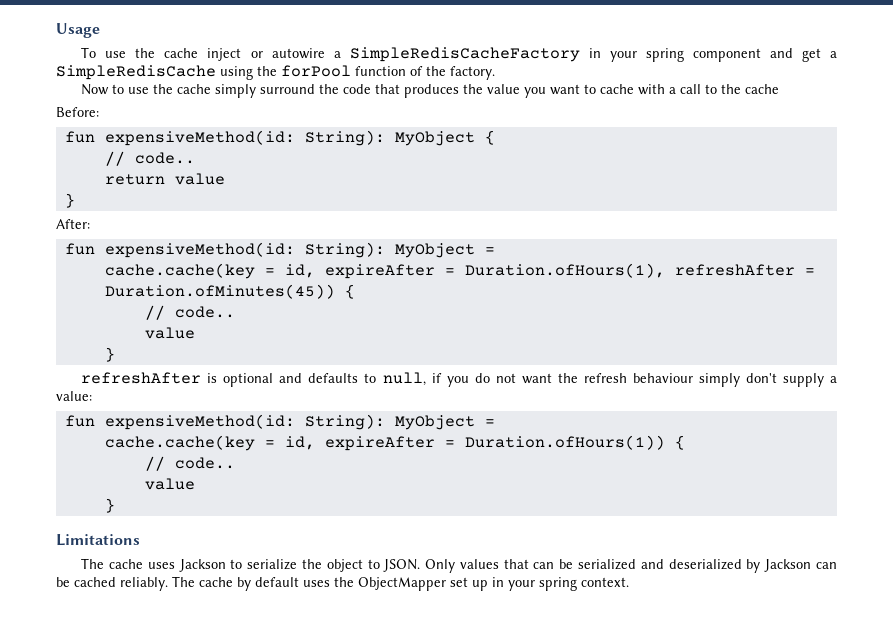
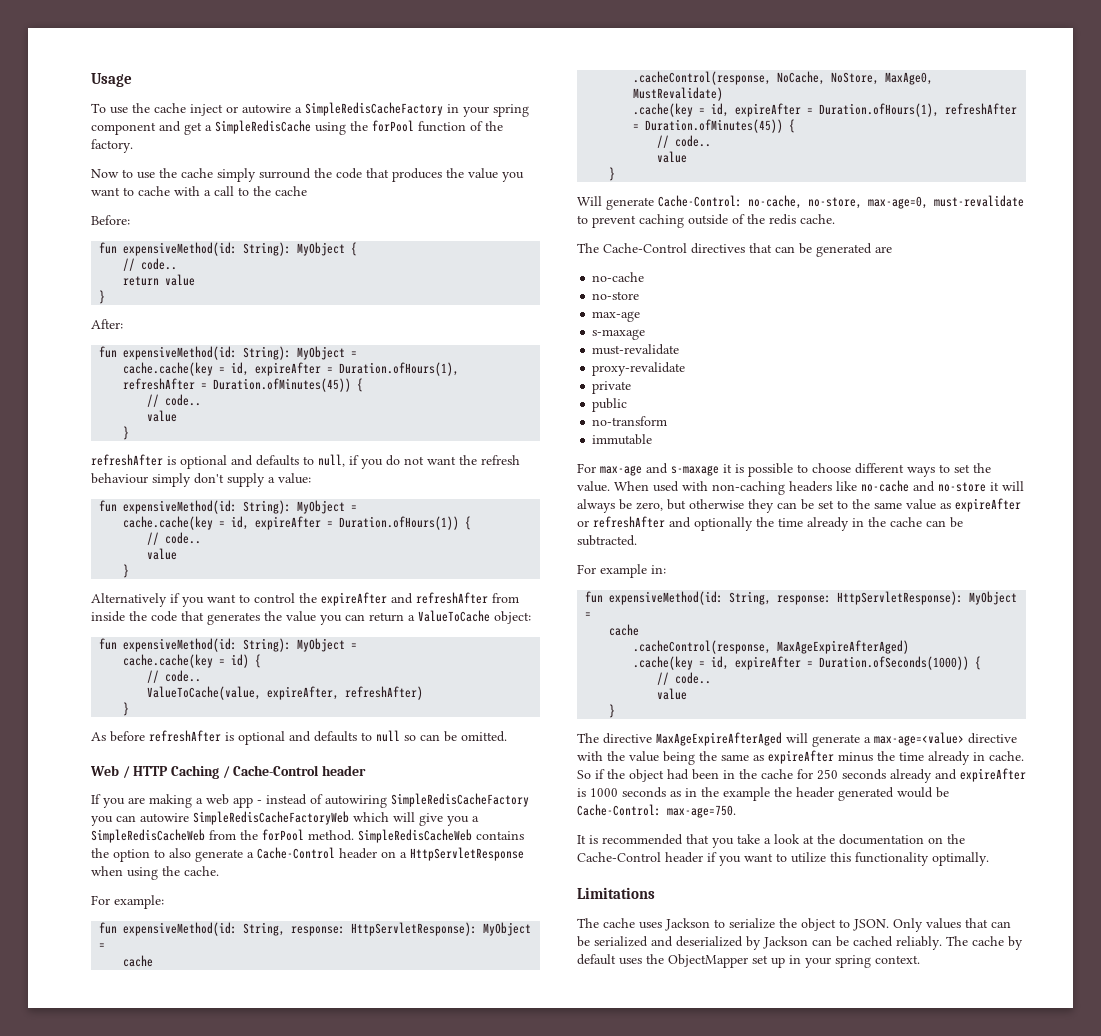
(115, 505) none -> [91,592,519,607] [91,610,531,625] [99,638,358,652] [123,654,262,668] [147,670,202,683] [147,686,424,700] [123,702,130,716] [91,730,507,745] [90,765,366,779] [91,793,529,808] [91,811,479,826] [91,829,524,843] [91,847,524,862] [91,866,219,880] [91,895,164,909] [99,922,532,936] [99,943,106,949] [123,955,154,967] [633,71,934,85] [633,87,724,101] [633,103,1018,117] [633,119,796,133] [657,135,712,148] [657,151,688,163] [609,167,616,181] [577,195,1024,210] [577,214,835,228] [577,243,892,257] [592,272,645,282] [592,291,640,300] [592,311,641,322] [592,329,646,340] [592,344,680,355] [592,362,686,376] [592,381,632,394] [592,398,628,412] [592,416,668,426] [592,434,653,445] [577,463,991,477] [577,480,1024,495] [577,498,1021,513] [577,516,963,531] [577,535,637,546] [577,564,666,578] [585,591,1018,605] [585,612,592,618] [609,624,640,636] [633,640,910,654] [633,656,982,670] [657,672,712,685] [657,688,688,700] [609,704,616,718] [577,732,1017,747] [577,750,1024,765] [577,768,1026,783] [577,787,949,801] [577,804,736,818] [577,834,965,848] [577,852,989,866] // Alternatively if you want to control the expireAfter and refreshAfter from inside the code that generates the value you can return a ValueToCache object: // fun expensiveMethod(id: String): MyObject = // cache.cache(key = id) { // // code.. // ValueToCache(value, expireAfter, refreshAfter) // } // As before refreshAfter is optional and defaults to null so can be omitted. // Web / HTTP Caching / Cache-Control header // If you are making a web app - instead of autowiring SimpleRedisCacheFactory you can autowire SimpleRedisCacheFactoryWeb which will give you a SimpleRedisCacheWeb from the forPool method. SimpleRedisCacheWeb contains the option to also generate a Cache-Control header on a HttpServletResponse when using the cache. // For example: // fun expensiveMethod(id: String, response: HttpServletResponse): MyObject = // cache // .cacheControl(response, NoCache, NoStore, MaxAge0, MustRevalidate) // .cache(key = id, expireAfter = Duration.ofHours(1), refreshAfter = Duration.ofMinutes(45)) { // // code.. // value // } // Will generate Cache-Control: no-cache, no-store, max-age=0, must-revalidate to prevent caching outside of the redis cache. // The Cache-Control directives that can be generated are // no-cache // no-store // max-age // s-maxage // must-revalidate // proxy-revalidate // private // public // no-transform // immutable // For max-age and s-maxage it is possible to choose different ways to set the value. When used with non-caching headers like no-cache and no-store it will always be zero, but otherwise they can be set to the same value as expireAfter or refreshAfter and optionally the time already in the cache can be subtracted. // For example in: // fun expensiveMethod(id: String, response: HttpServletResponse): MyObject = // cache // .cacheControl(response, MaxAgeExpireAfterAged) // .cache(key = id, expireAfter = Duration.ofSeconds(1000)) { // // code.. // value // } // The directive MaxAgeExpireAfterAged will generate a max-age=<value> directive with the value being the same as expireAfter minus the time already in cache. So if the object had been in the cache for 250 seconds already and expireAfter is 1000 seconds as in the example the header generated would be Cache-Control: max-age=750. // It is recommended that you take a look at the documentation on the Cache-Control header if you want to utilize this functionality optimally.

